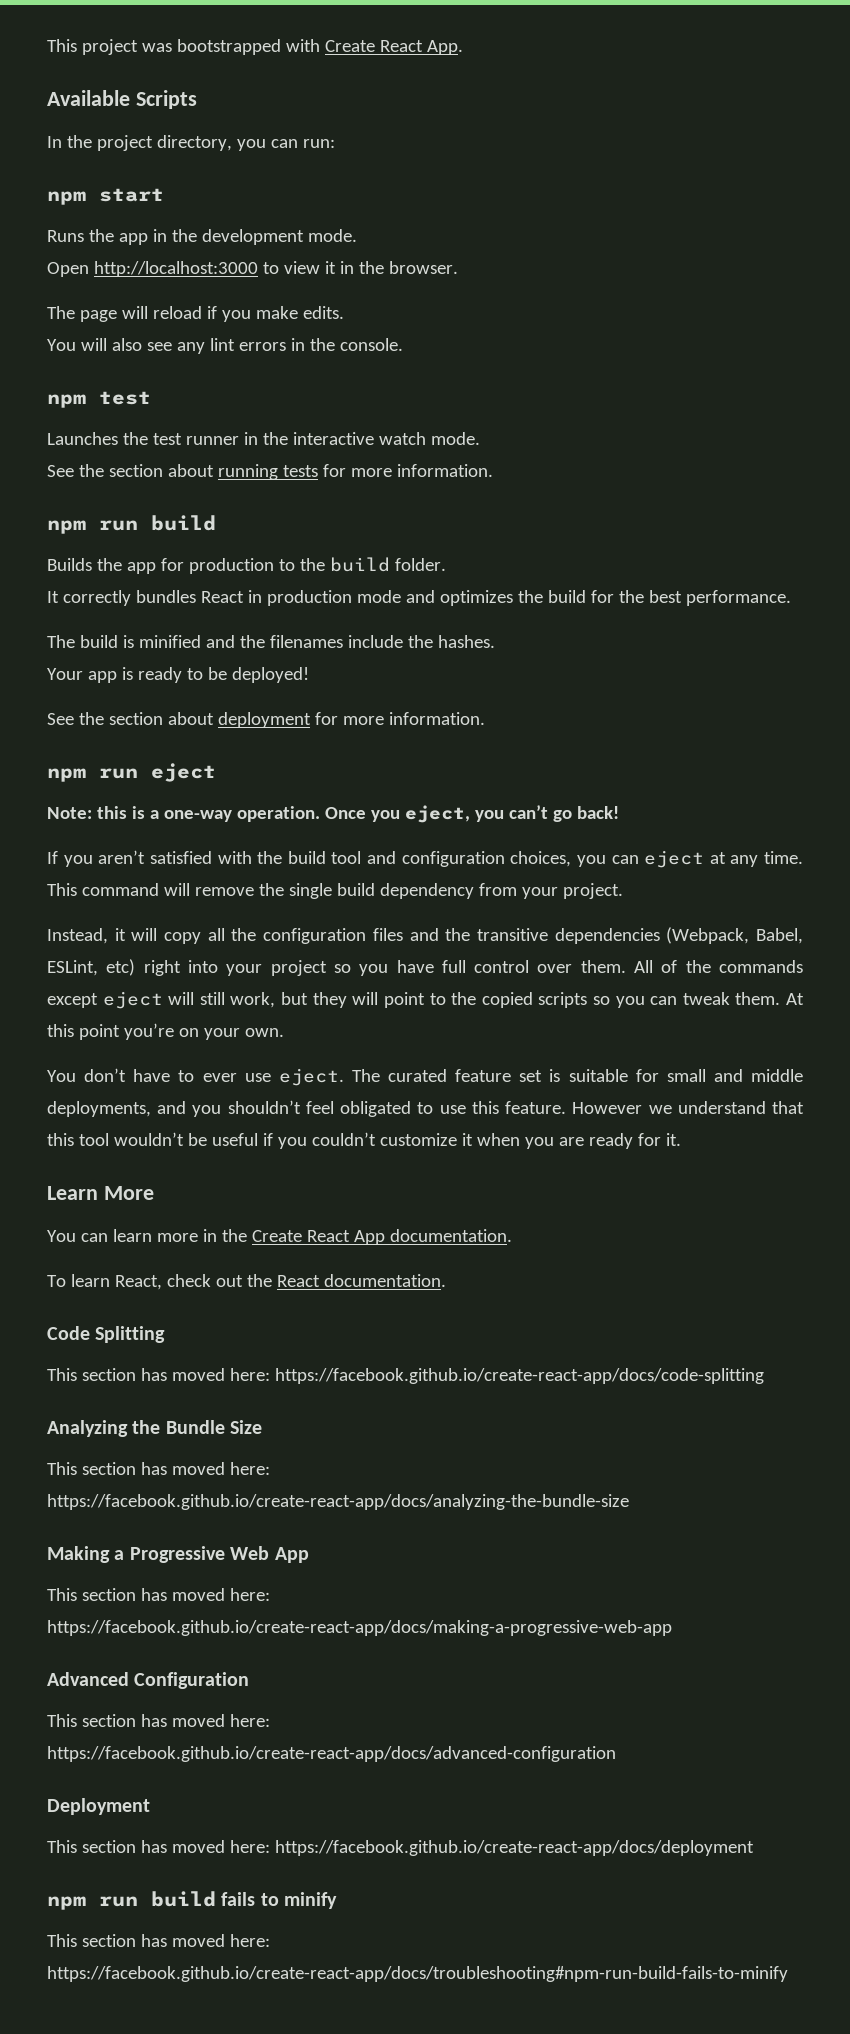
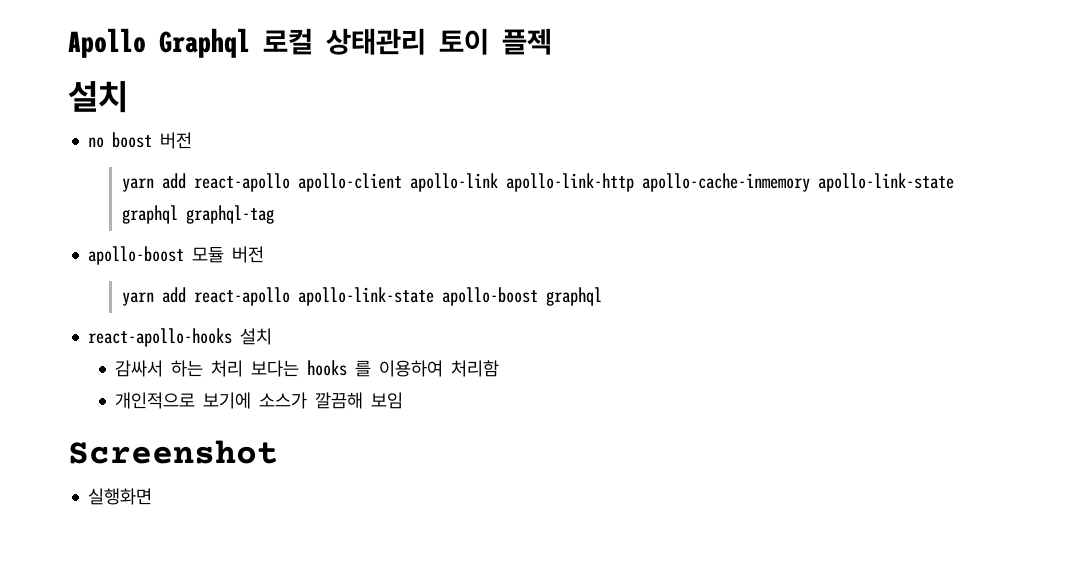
[47,39,463,55] [47,90,197,109] [47,135,335,151] [47,188,164,205] [47,229,357,245] [47,261,458,277] [47,306,344,322] [47,338,403,354] [47,391,151,408] [47,432,480,445] [47,464,493,480] [47,515,216,534] [47,557,446,574] [47,590,791,606] [47,635,495,648] [47,667,309,683] [47,712,485,728] [47,763,216,782] [47,805,619,823] [47,850,803,868] [47,883,623,899] [47,927,803,944] [47,959,803,976] [47,991,804,1009] [47,1023,284,1040] [47,1068,803,1086] [47,1100,805,1117] [47,1132,681,1149] [47,1186,154,1200] [47,1229,512,1245] [47,1274,446,1290] [47,1326,166,1343] [47,1368,764,1384] [47,1420,263,1437] [47,1462,270,1475] [47,1494,629,1510] [47,1546,309,1563] [47,1588,270,1601] [47,1620,672,1636] [47,1672,250,1689] [47,1714,270,1727] [47,1746,616,1762] [47,1798,150,1815] [47,1840,754,1856] [47,1891,338,1910] [47,1934,270,1947] [47,1966,788,1982] This project was bootstrapped with Create React App. // Available Scripts // In the project directory, you can run: // npm start // Runs the app in the development mode. // Open http://localhost:3000 to view it in the browser. // The page will reload if you make edits. // You will also see any lint errors in the console. // npm test // Launches the test runner in the interactive watch mode. // See the section about running tests for more information. // npm run build // Builds the app for production to the build folder. // It correctly bundles React in production mode and optimizes the build for the best performance. // The build is minified and the filenames include the hashes. // Your app is ready to be deployed! // See the section about deployment for more information. // npm run eject // Note: this is a one-way operation. Once you eject, you can’t go back! // If you aren’t satisfied with the build tool and configuration choices, you can eject at any time. This command will remove the single build dependency from your project. // Instead, it will copy all the configuration files and the transitive dependencies (Webpack, Babel, ESLint, etc) right into your project so you have full control over them. All of the commands except eject will still work, but they will point to the copied scripts so you can tweak them. At this point you’re on your own. // You don’t have to ever use eject. The curated feature set is suitable for small and middle deployments, and you shouldn’t feel obligated to use this feature. However we understand that this tool wouldn’t be useful if you couldn’t customize it when you are ready for it. // Learn More // You can learn more in the Create React App documentation. // To learn React, check out the React documentation. // Code Splitting // This section has moved here: https://facebook.github.io/create-react-app/docs/code-splitting // Analyzing the Bundle Size // This section has moved here: https://facebook.github.io/create-react-app/docs/analyzing-the-bundle-size // Making a Progressive Web App // This section has moved here: https://facebook.github.io/create-react-app/docs/making-a-progressive-web-app // Advanced Configuration // This section has moved here: https://facebook.github.io/create-react-app/docs/advanced-configuration // Deployment // This section has moved here: https://facebook.github.io/create-react-app/docs/deployment // npm run build fails to minify // This section has moved here: https://facebook.github.io/create-react-app/docs/troubleshooting#npm-run-build-fails-to-minify -> [68,28,552,58] [68,81,128,113] [88,132,193,149] [121,173,954,192] [121,205,274,224] [88,246,265,265] [121,287,602,306] [88,328,273,347] [115,360,500,377] [115,392,404,409] [68,440,278,464] [88,488,153,505] Apollo Graphql 로컬 상태관리 토이 플젝 // 설치 // no boost 버전 // yarn add react-apollo apollo-client apollo-link apollo-link-http apollo-cache-inmemory apollo-link-state graphql graphql-tag // apollo-boost 모듈 버전 // yarn add react-apollo apollo-link-state apollo-boost graphql // react-apollo-hooks 설치 // 감싸서 하는 처리 보다는 hooks 를 이용하여 처리함 // 개인적으로 보기에 소스가 깔끔해 보임 // Screenshot // 실행화면

